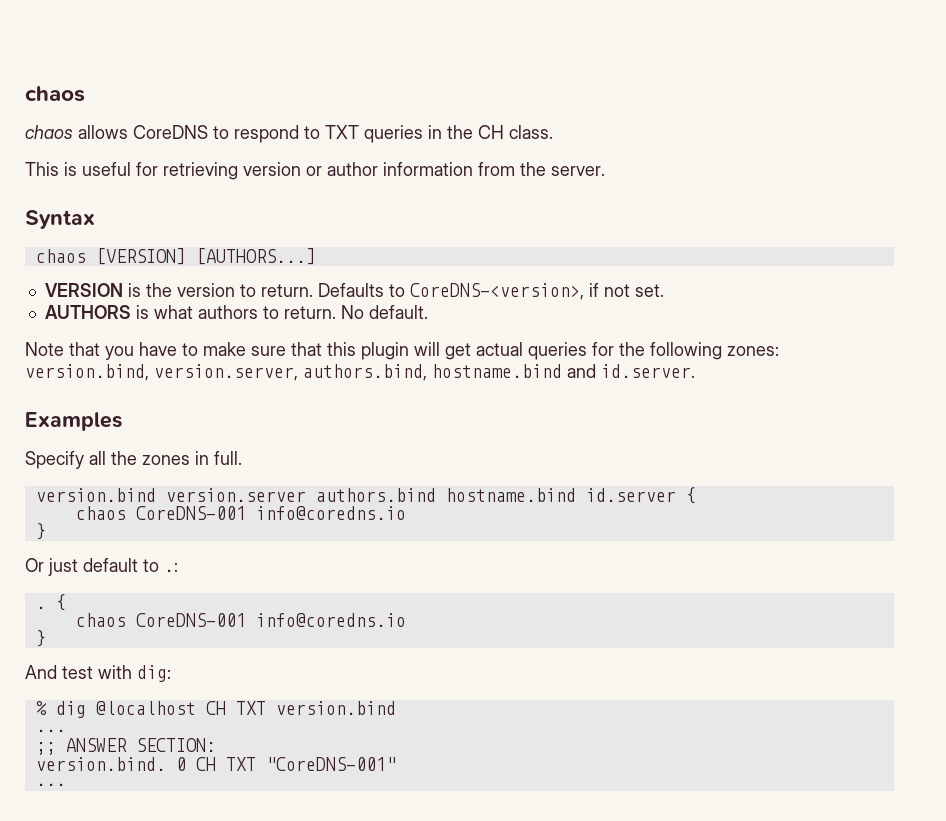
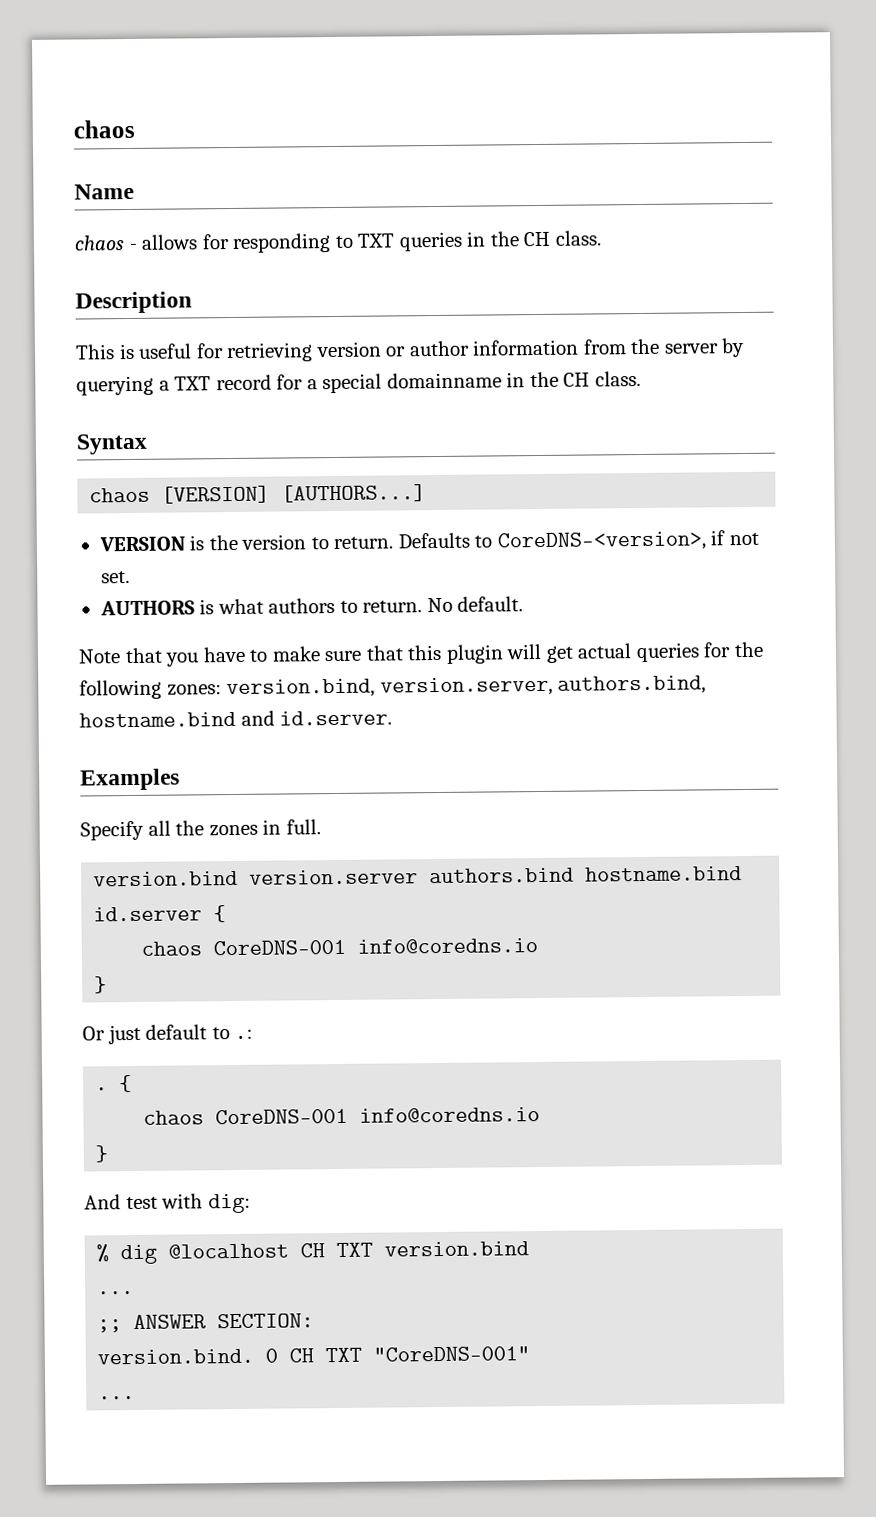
[25,86,85,102] [25,125,299,143] chaos // chaos allows CoreDNS to respond -> [73,119,135,139] [74,183,134,200] [74,233,332,253] chaos // Name // chaos - allows for responding
(553, 132) none -> [75,291,192,314] // Description
[551,166,605,176] server. -> [663,337,746,358] [76,371,641,396] server by querying a TXT record for a special domainname in the CH class.

